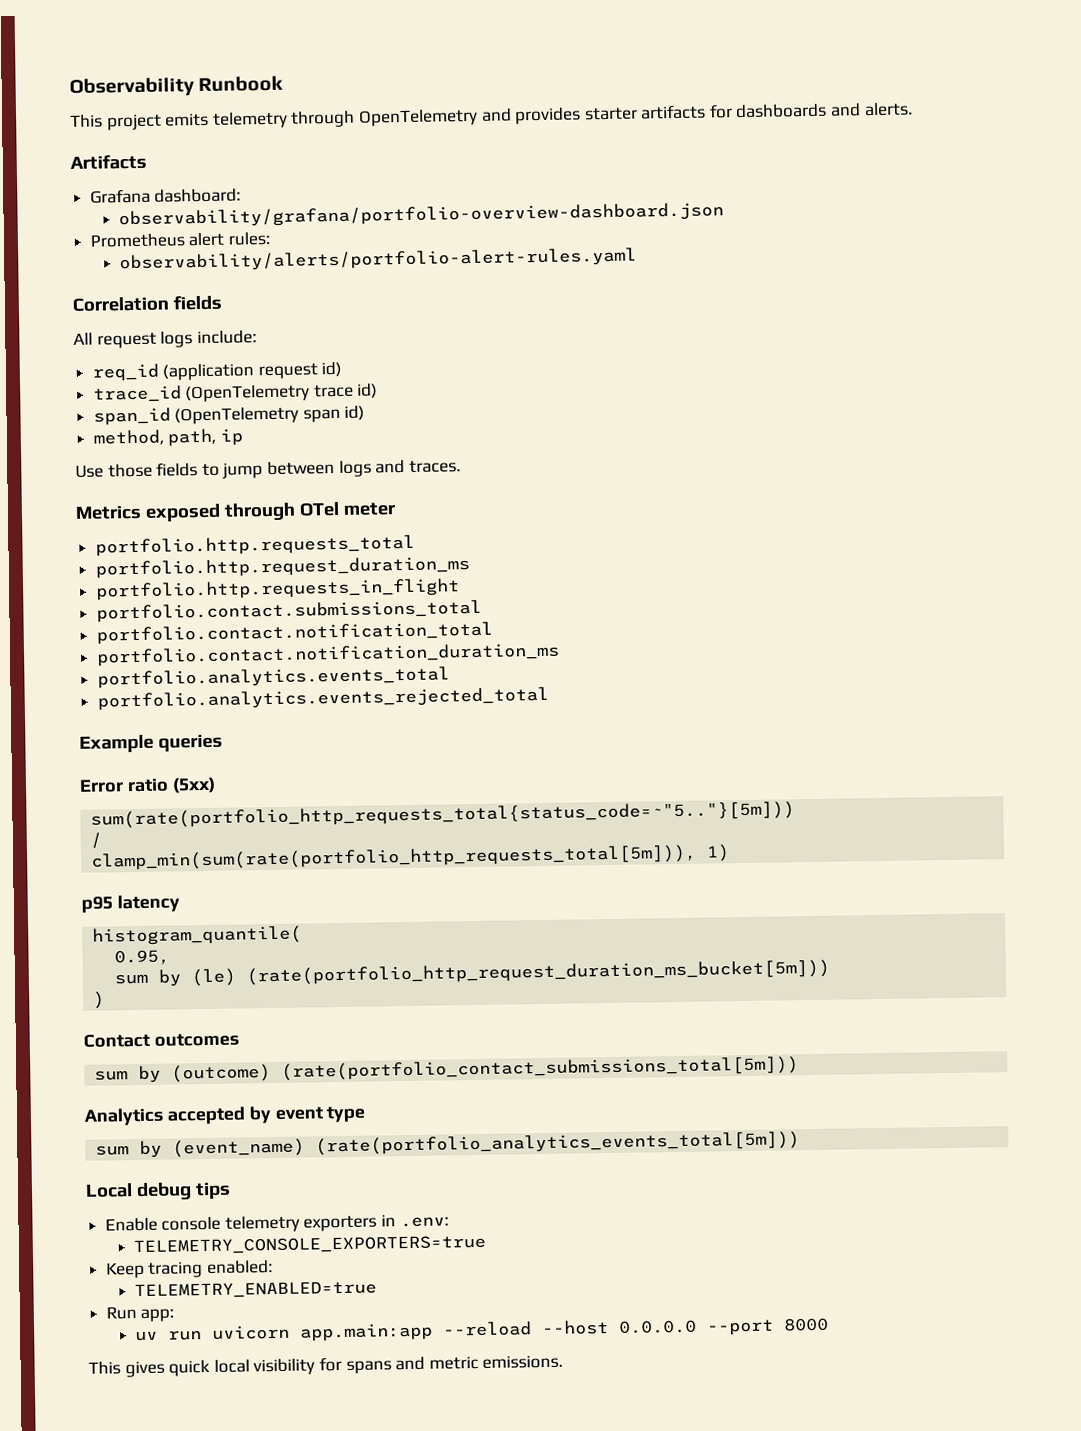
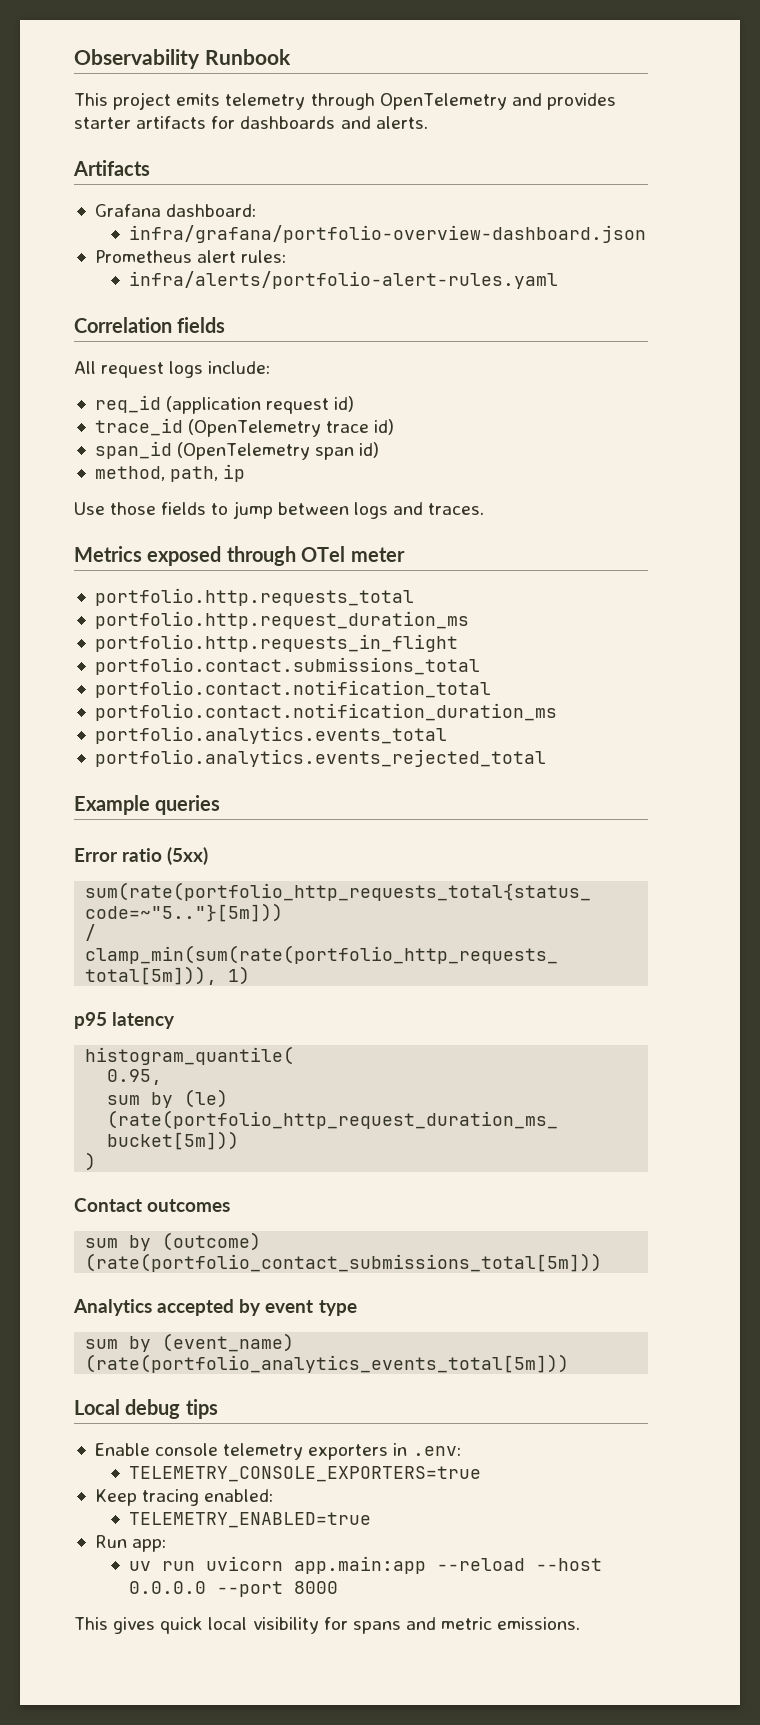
[118,202,725,229] observability/grafana/portfolio-overview-dashboard.json -> [129,225,647,243] infra/grafana/portfolio-overview-dashboard.json
[119,247,638,273] observability/alerts/portfolio-alert-rules.yaml -> [129,271,559,289] infra/alerts/portfolio-alert-rules.yaml

